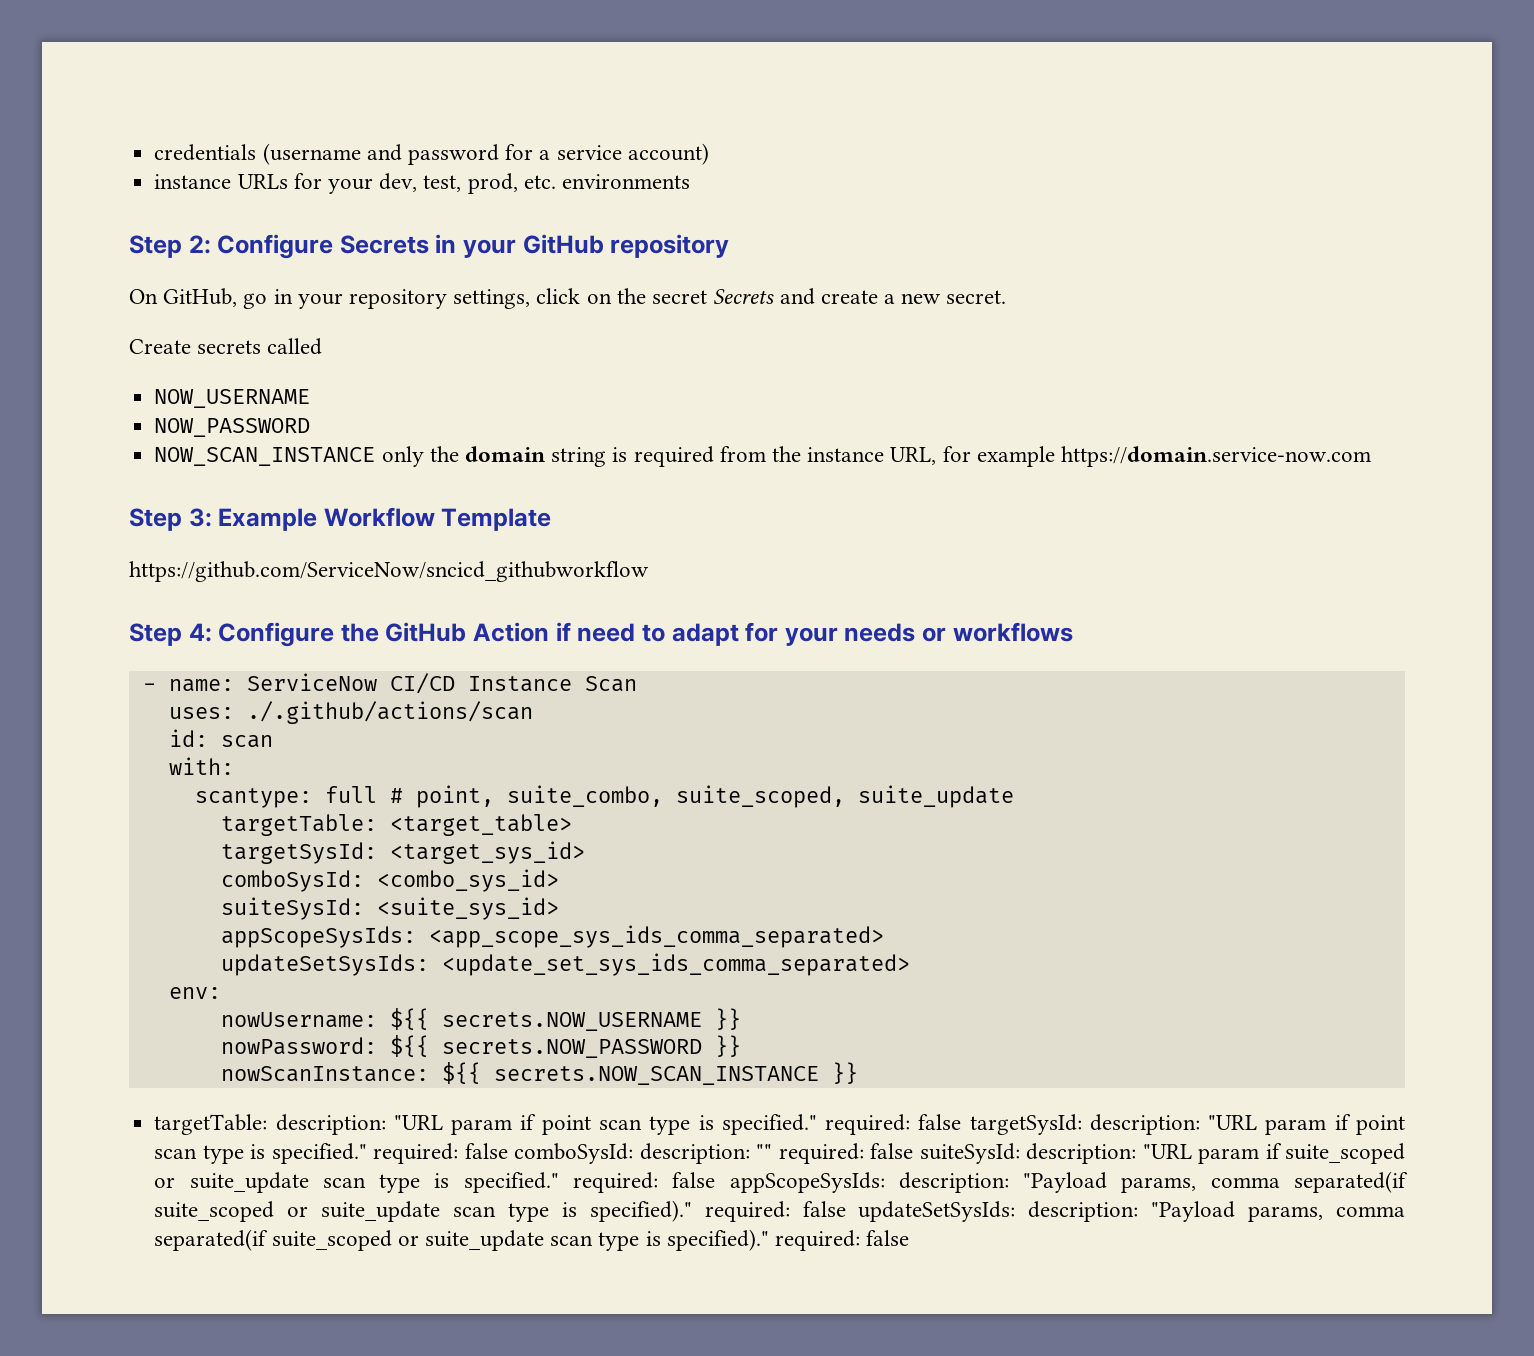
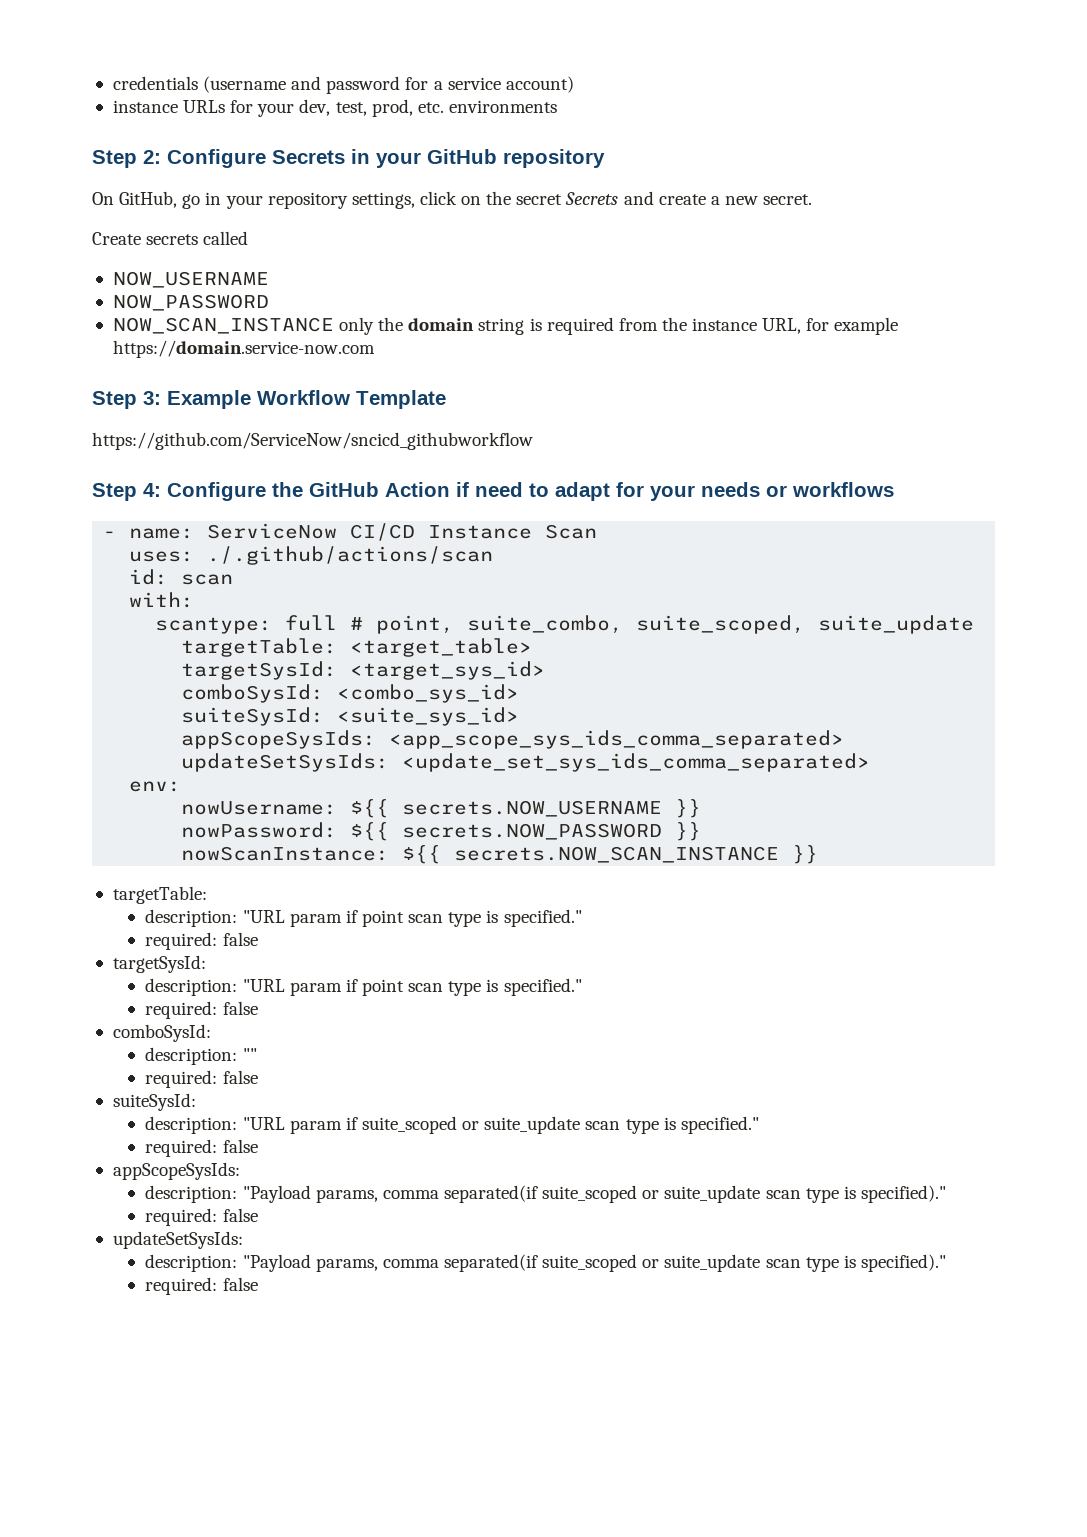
[275,1114,1405,1135] [154,1143,634,1164] description: "URL param if point scan type is specified." required: false targetSysId: description: "URL param if point scan type is specified." required: false comboSysId: -> [145,909,582,927] [145,932,258,950] [112,955,206,973] [145,978,582,996] [145,1001,258,1019] [112,1024,211,1042] // description: "URL param if point scan type is specified." // required: false // targetSysId: // description: "URL param if point scan type is specified." // required: false // comboSysId: //
[778,1143,1020,1164] required: false suiteSysId: -> [145,1070,258,1088] [112,1093,196,1111] // required: false // suiteSysId: //
[573,1172,885,1193] required: false appScopeSysIds: -> [145,1139,258,1157] [112,1162,240,1180] // required: false // appScopeSysIds: //
[704,1201,1016,1222] required: false updateSetSysIds: -> [145,1208,258,1226] [112,1231,243,1249] // required: false // updateSetSysIds: //
(769, 1240) none -> (946, 1263) //

